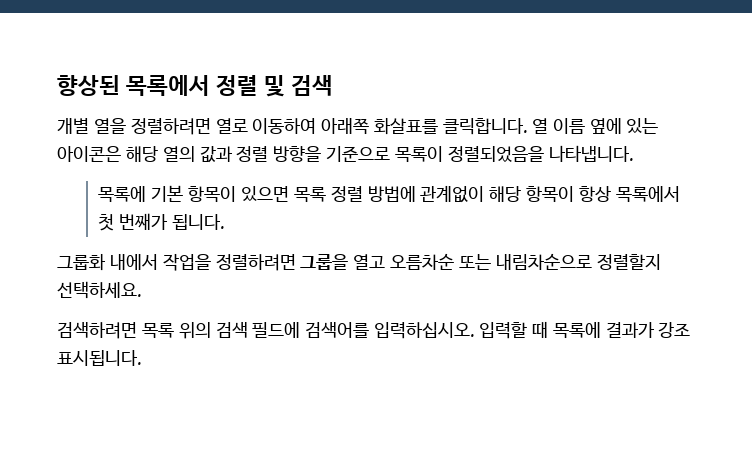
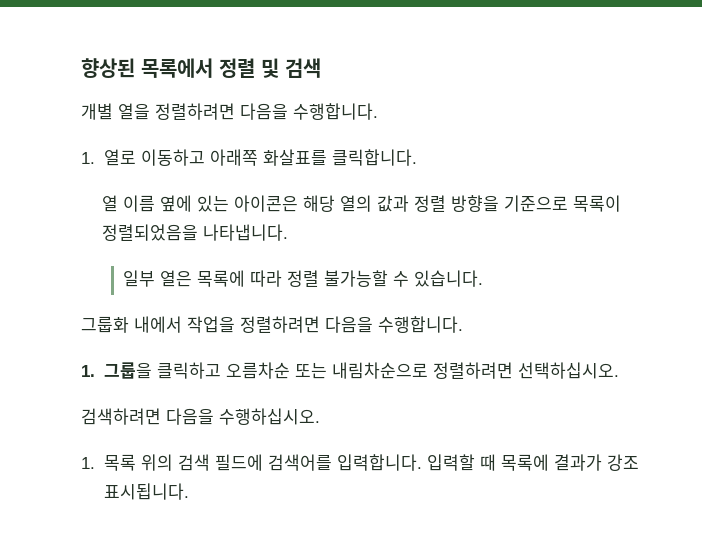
[215,118,317,134] 열로 이동하여 -> [240,103,378,120] [81,149,205,166] 다음을 수행합니다. // 1. 열로 이동하고
(528, 126) none -> (417, 157) //
[98,185,680,203] [98,213,225,231] 목록에 기본 항목이 있으면 목록 정렬 방법에 관계없이 해당 항목이 항상 목록에서 첫 번째가 됩니다. -> [122,270,483,287] 일부 열은 목록에 따라 정렬 불가능할 수 있습니다.
[300,254,386,270] 그룹을 열고 -> [325,316,463,333] [81,362,221,379] 다음을 수행합니다. // 1. 그룹을 클릭하고
[596,254,661,270] [57,281,141,299] 정렬할지 선택하세요. -> [432,362,619,379] 정렬하려면 선택하십시오.
(137, 330) none -> [166,408,320,425] [81,457,95,469] 다음을 수행하십시오. // 1.
[374,322,475,339] 입력하십시오. -> [336,454,422,471] 입력합니다.

